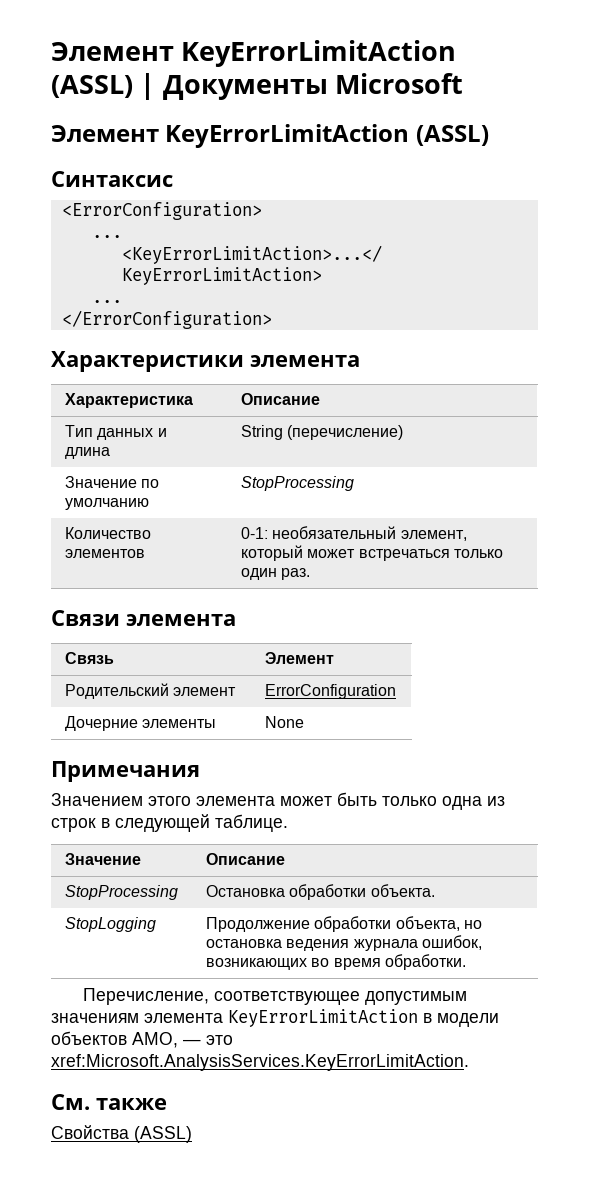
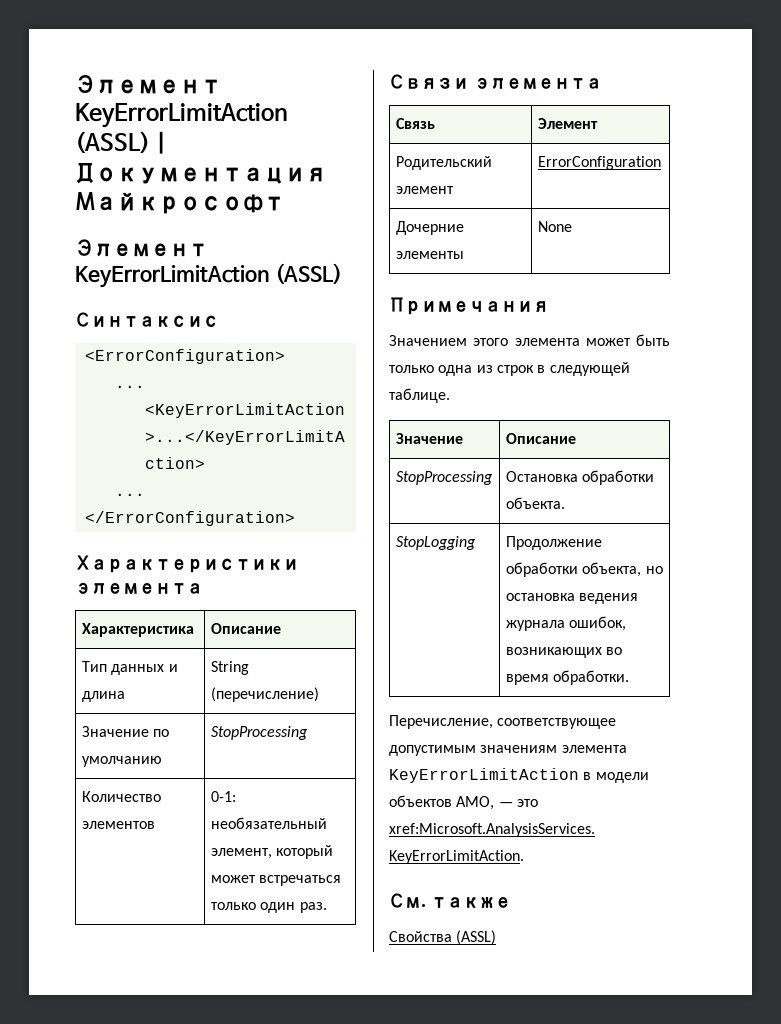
[162,73,463,100] Документы Microsoft -> [75,162,327,184] [75,191,285,214] Документация Майкрософт

